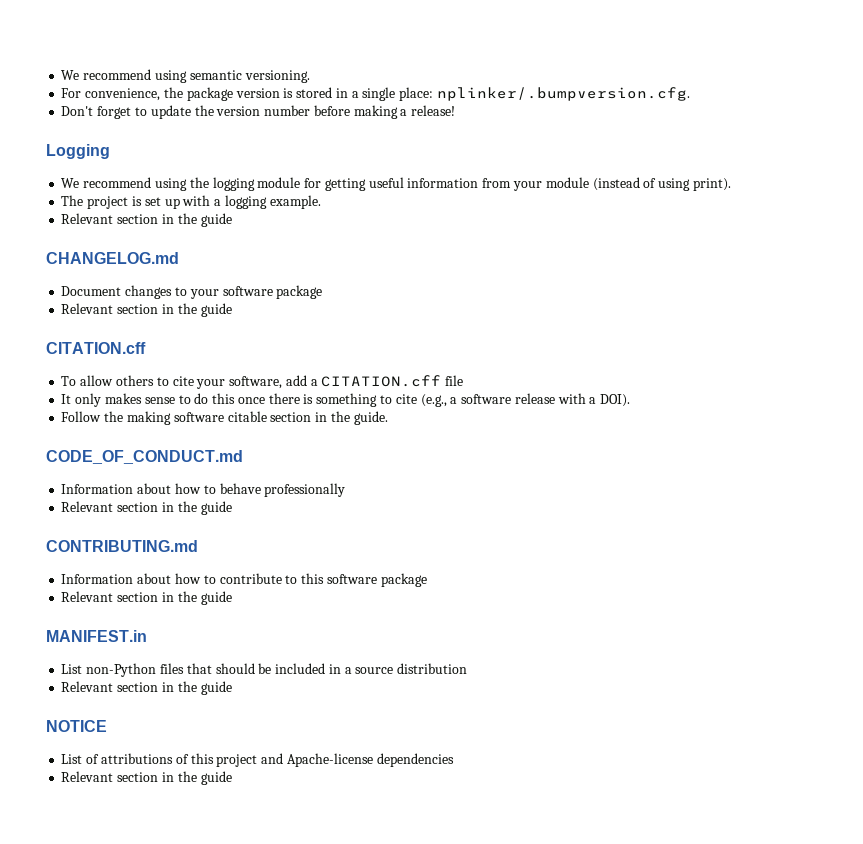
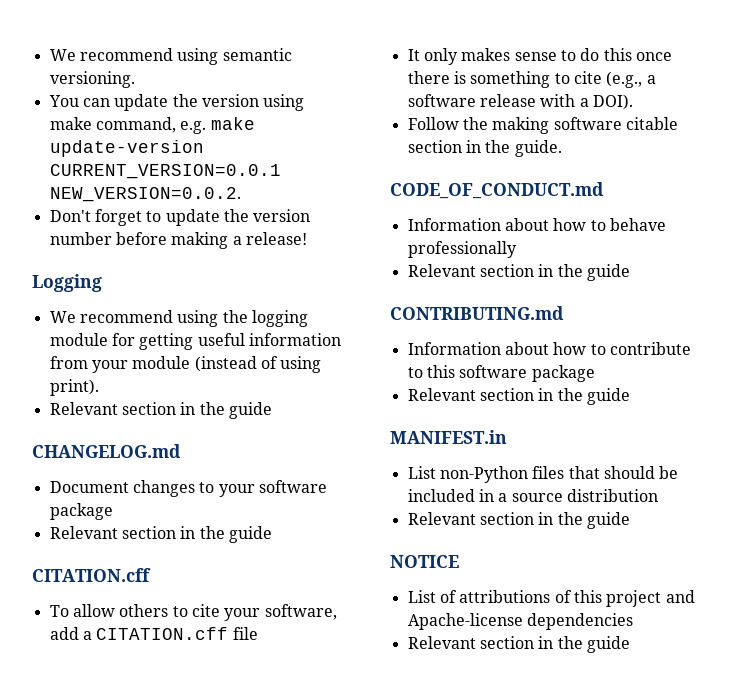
[61,87,690,101] For convenience, the package version is stored in a single place: nplinker/.bumpversion.cfg. -> [48,94,305,111] [49,117,255,134] [49,140,204,157] [49,164,281,179] [49,187,241,202] You can update the version using make command, e.g. make update-version CURRENT_VERSION=0.0.1 NEW_VERSION=0.0.2.
[61,195,321,209] // The project is set up with a logging example. -> (99, 387) none

